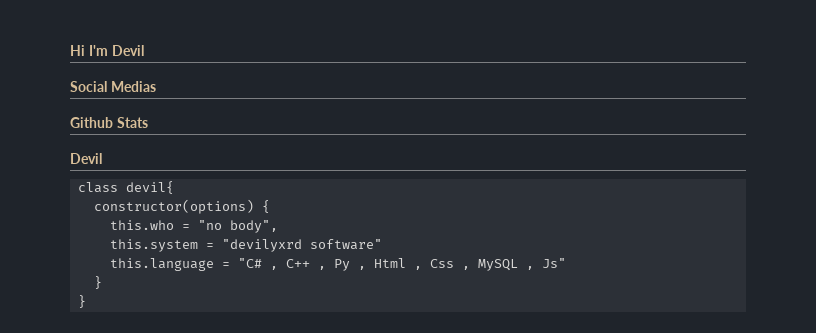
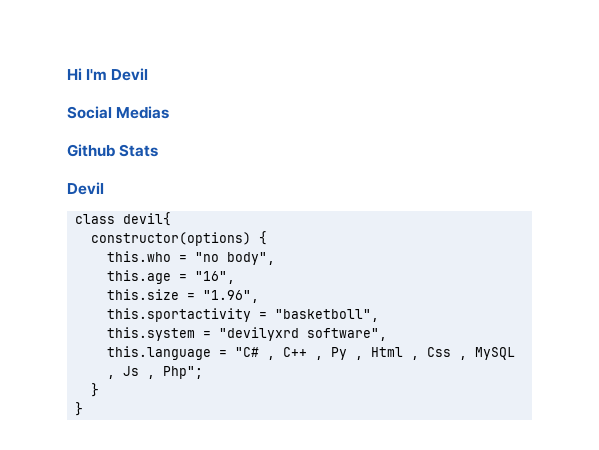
(279, 226) none -> [106,270,235,284] [106,289,259,303] [106,308,379,322] // this.age = "16", // this.size = "1.96", // this.sportactivity = "basketboll",
[310,239,383,250] software" -> [306,328,387,341] software",
[542,258,567,268] Js" -> [122,366,203,379] Js , Php";

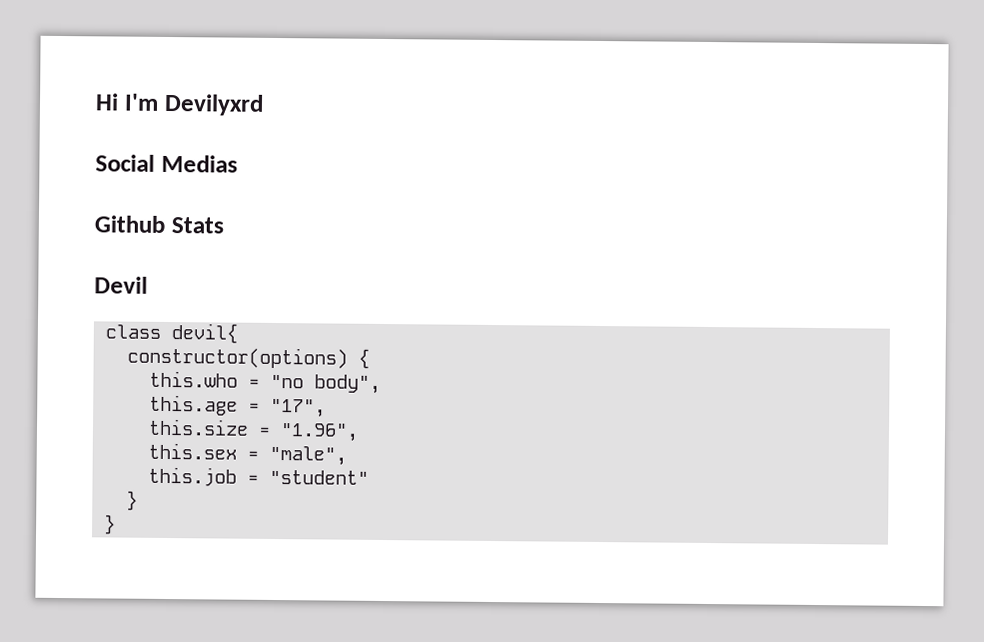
[111,68,149,81] Devil -> [163,93,264,116] Devilyxrd
[194,271,235,284] "16", -> [270,398,326,418] "17",
[106,308,379,322] [106,327,387,341] [106,346,515,360] [106,366,203,379] this.sportactivity = "basketboll", // this.system = "devilyxrd software", // this.language = "C# , C++ , Py , Html , Css , MySQL , Js , Php"; -> [148,442,347,466] [148,466,369,487] this.sex = "male", // this.job = "student"

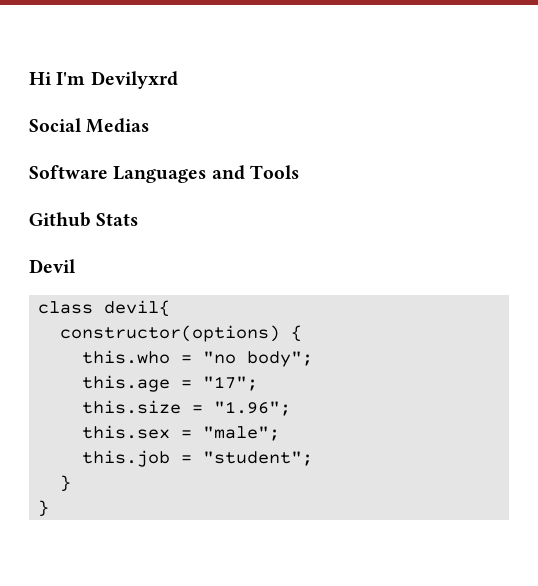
(238, 163) none -> [29,165,299,183] // Software Languages and Tools
[314,374,381,394] body", -> [247,351,313,367] body";
[270,398,326,418] "17", -> [203,376,258,391] "17";
[280,423,359,442] "1.96", -> [214,401,291,416] "1.96";
[269,445,347,466] "male", -> [203,426,280,441] "male";
[269,469,369,485] "student" -> [203,451,313,466] "student";

